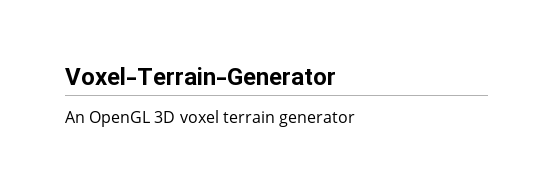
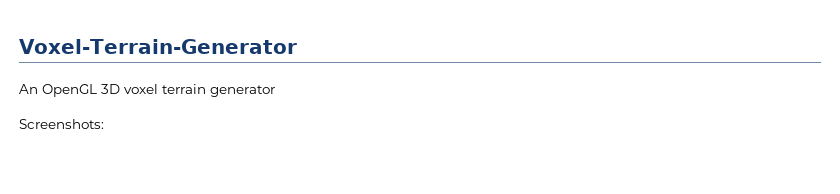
(355, 119) none -> [19,119,104,129] // Screenshots:

